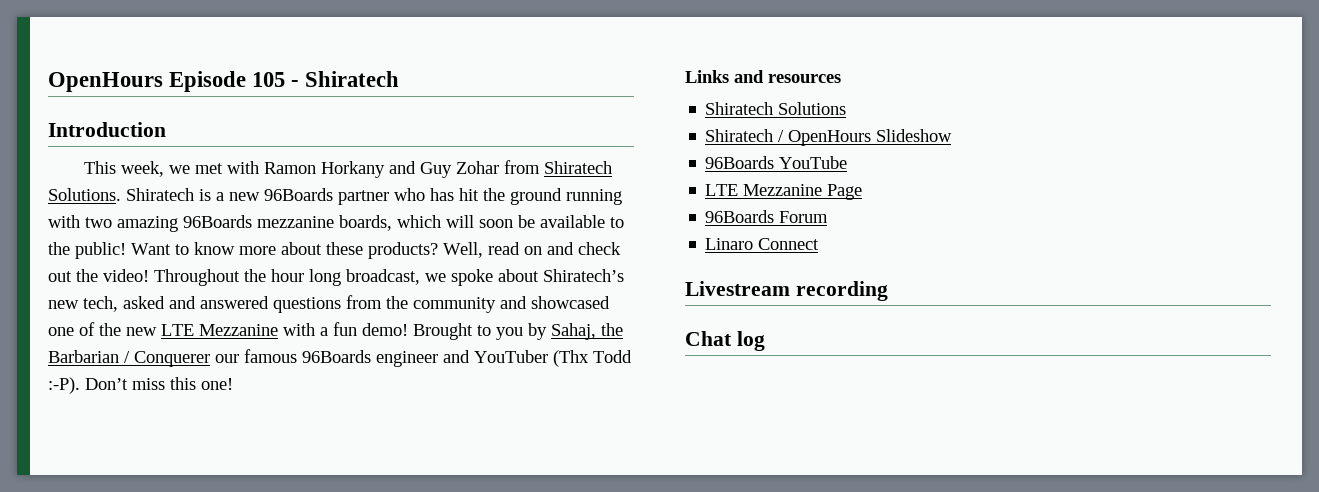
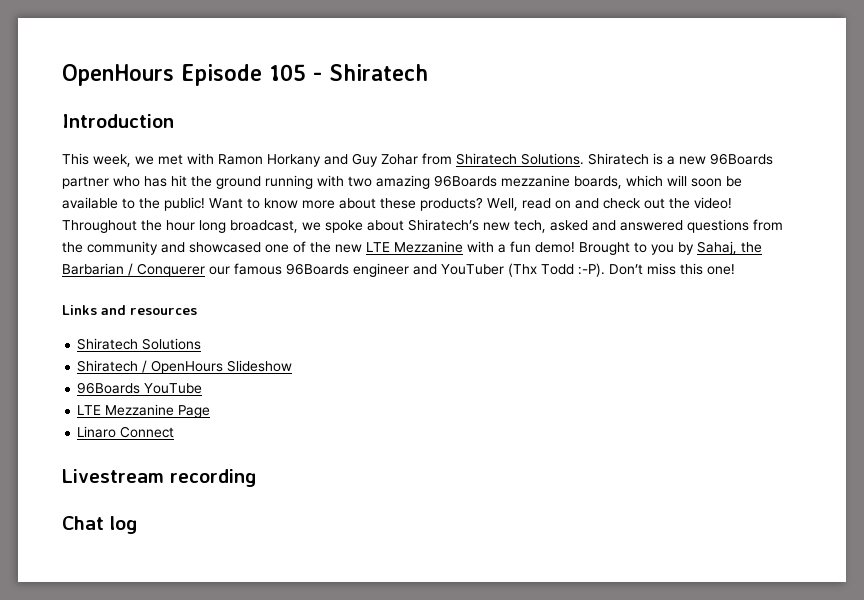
[705,210,829,223] // 96Boards Forum -> (211, 411) none

